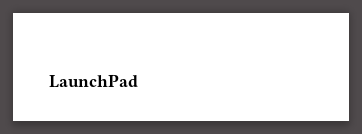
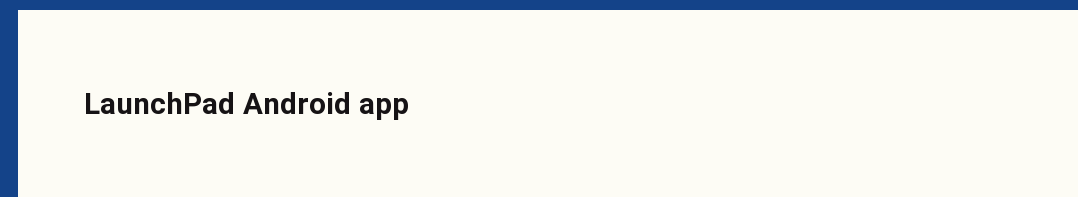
(138, 81) none -> [242,92,409,120] Android app

